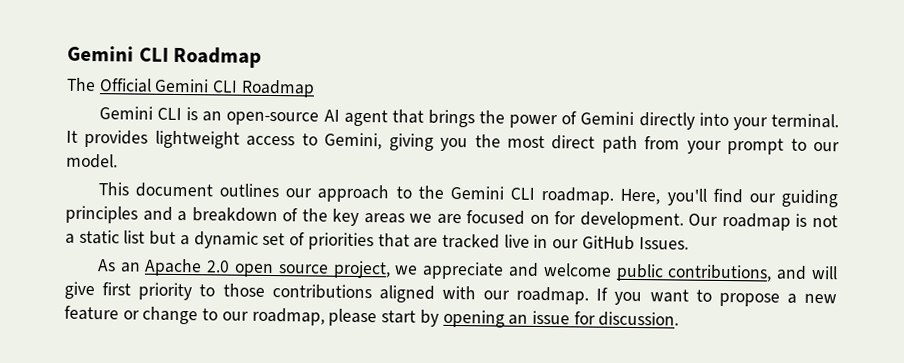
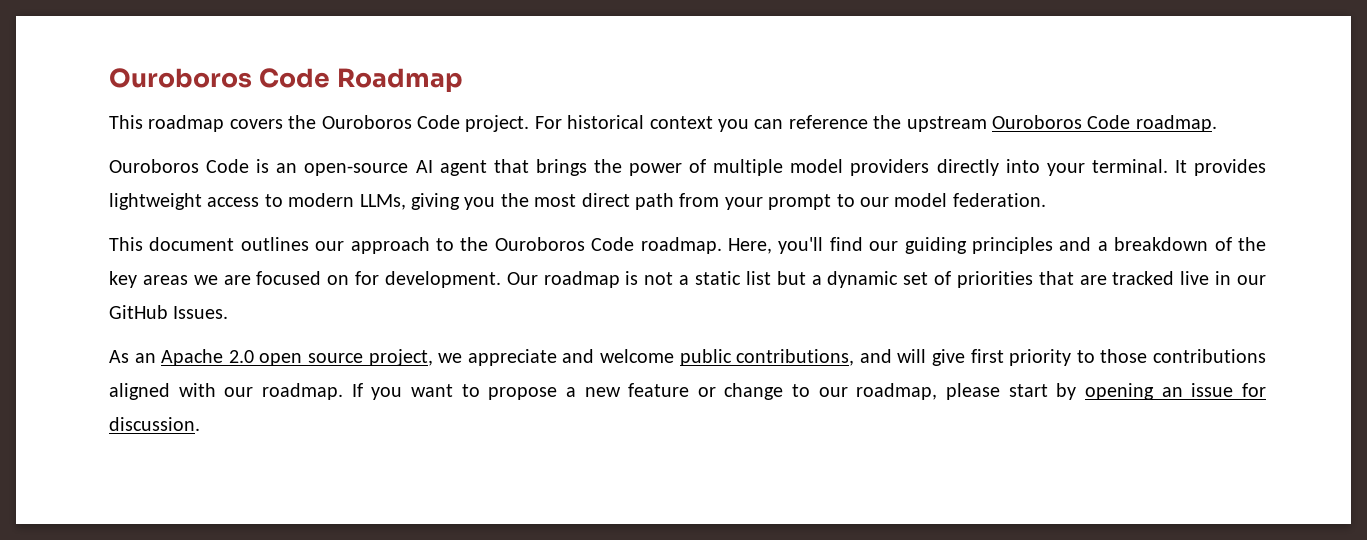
[67,45,263,68] [66,77,315,98] [98,106,182,121] Gemini CLI Roadmap // The Official Gemini CLI Roadmap // Gemini CLI -> [109,68,463,92] [109,115,1217,132] [109,159,250,173] Ouroboros Code Roadmap // This roadmap covers the Ouroboros Code project. For historical context you can reference the upstream Ouroboros Code roadmap. // Ouroboros Code
[580,111,635,126] Gemini -> [713,159,930,176] multiple model providers
[324,132,383,150] Gemini, -> [288,193,406,210] modern LLMs,
[66,153,118,169] model. -> [894,193,1046,207] model federation.
[449,185,536,200] Gemini CLI -> [494,237,635,251] Ouroboros Code

